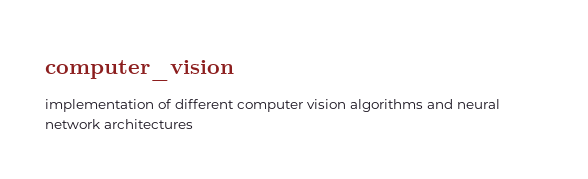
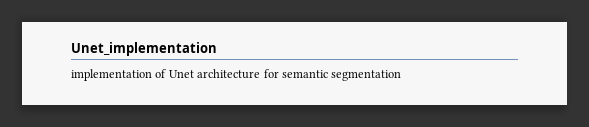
[45,60,234,81] computer_vision -> [71,42,217,56] Unet_implementation
[175,99,500,112] [45,119,193,129] different computer vision algorithms and neural network architectures -> [168,69,402,81] Unet architecture for semantic segmentation

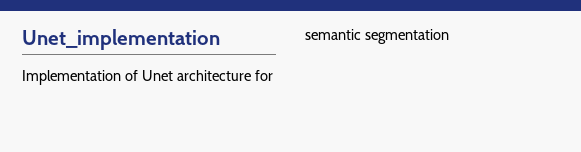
[71,69,152,81] implementation -> [22,70,121,85] Implementation

